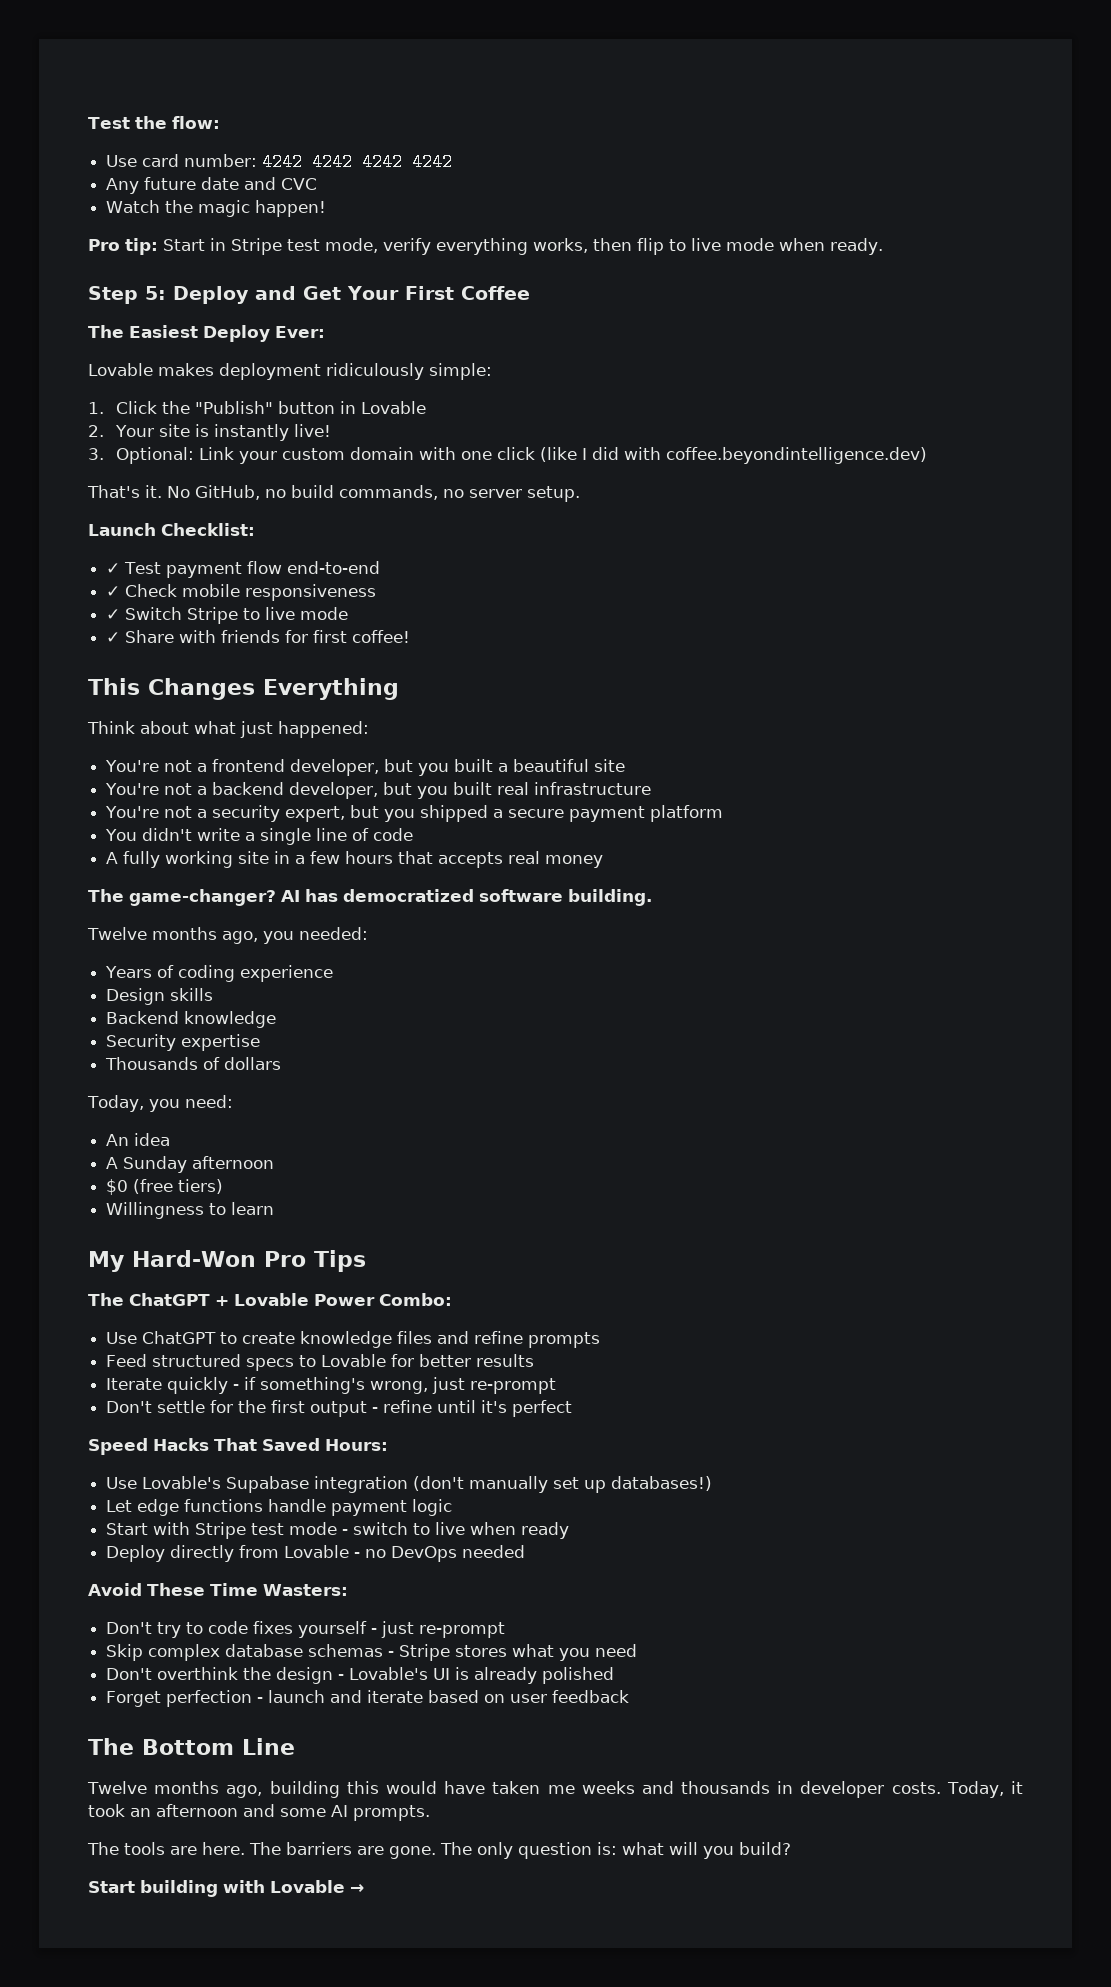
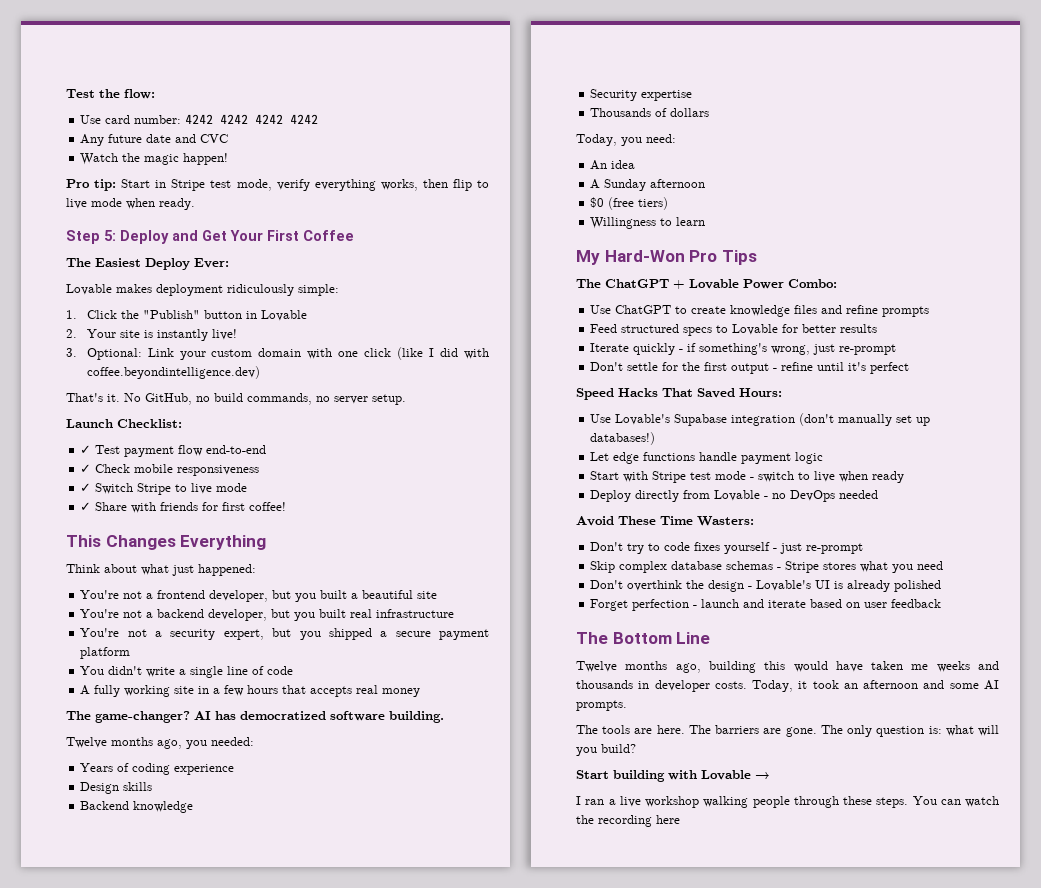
(364, 1888) none -> [576,796,999,808] [576,815,680,827] // I ran a live workshop walking people through these steps. You can watch the recording here

